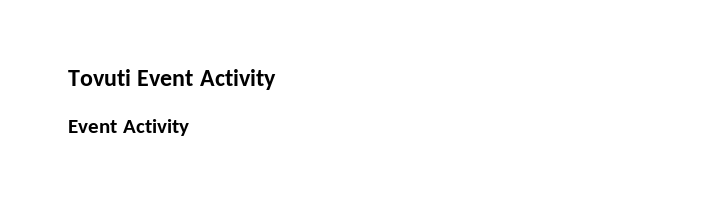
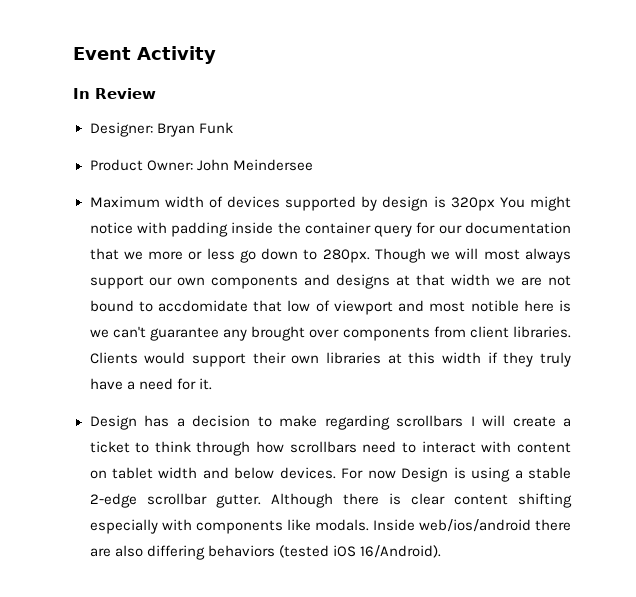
[68,69,131,86] Tovuti -> (73, 53) none
[68,119,189,136] Event Activity -> [73,88,156,99] [89,122,233,137] [89,159,313,171] [89,196,571,211] [89,222,571,237] [89,248,571,263] [89,274,571,289] [89,300,571,315] [89,326,571,341] [89,352,571,367] [89,378,212,390] [89,415,571,430] [89,441,571,456] [89,467,571,482] [89,493,572,508] [89,519,571,534] [89,545,441,560] In Review // Designer: Bryan Funk // Product Owner: John Meindersee // Maximum width of devices supported by design is 320px You might notice with padding inside the container query for our documentation that we more or less go down to 280px. Though we will most always support our own components and designs at that width we are not bound to accdomidate that low of viewport and most notible here is we can't guarantee any brought over components from client libraries. Clients would support their own libraries at this width if they truly have a need for it. // Design has a decision to make regarding scrollbars I will create a ticket to think through how scrollbars need to interact with content on tablet width and below devices. For now Design is using a stable 2-edge scrollbar gutter. Although there is clear content shifting especially with components like modals. Inside web/ios/android there are also differing behaviors (tested iOS 16/Android).

